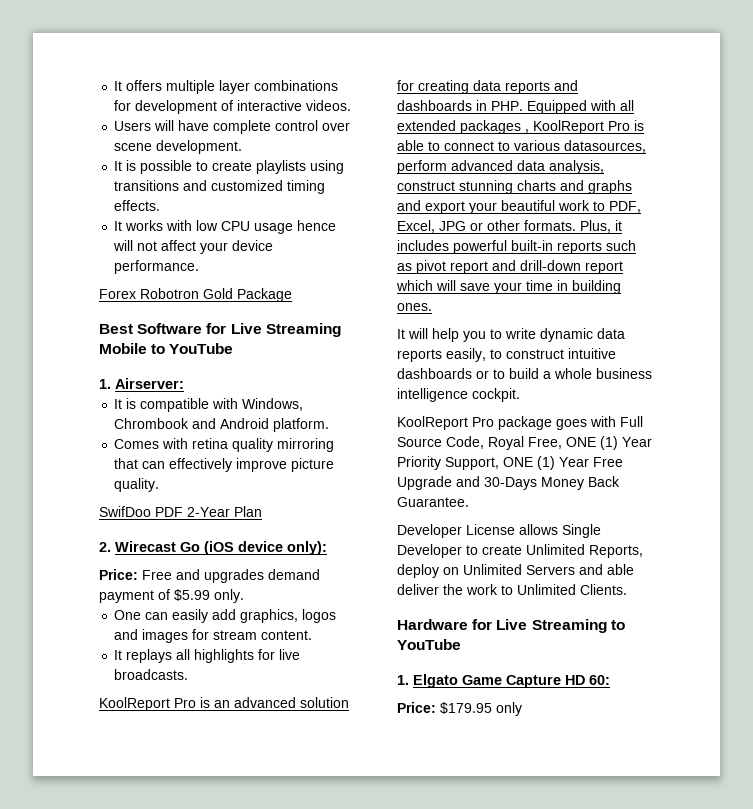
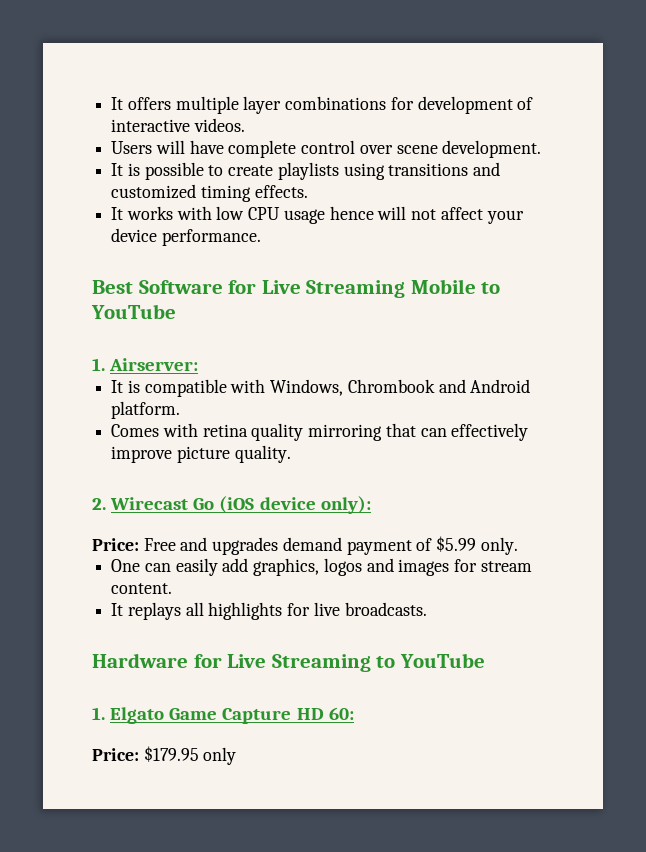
[99,288,292,302] // Forex Robotron Gold Package -> (261, 237) none
[99,506,262,517] // SwifDoo PDF 2-Year Plan -> (291, 454) none
[99,697,349,711] [397,80,578,94] [397,100,634,114] [397,120,644,134] [397,140,646,153] [397,160,604,174] [397,180,632,194] [397,200,641,214] [397,220,622,233] [397,240,636,254] [397,260,623,274] [396,280,621,294] [397,303,432,311] [397,328,625,342] [397,348,616,362] [397,368,652,379] [397,388,520,402] [397,416,643,430] [397,436,652,450] [397,456,623,470] [397,476,620,490] [397,497,469,507] [397,524,601,538] [397,544,643,558] [397,564,634,578] [397,584,627,595] // KoolReport Pro is an advanced solution for creating data reports and dashboards in PHP. Equipped with all extended packages , KoolReport Pro is able to connect to various datasources, perform advanced data analysis, construct stunning charts and graphs and export your beautiful work to PDF, Excel, JPG or other formats. Plus, it includes powerful built-in reports such as pivot report and drill-down report which will save your time in building ones. // It will help you to write dynamic data reports easily, to construct intuitive dashboards or to build a whole business intelligence cockpit. // KoolReport Pro package goes with Full Source Code, Royal Free, ONE (1) Year Priority Support, ONE (1) Year Free Upgrade and 30-Days Money Back Guarantee. // Developer License allows Single Developer to create Unlimited Reports, deploy on Unlimited Servers and able deliver the work to Unlimited Clients. -> (427, 609) none

